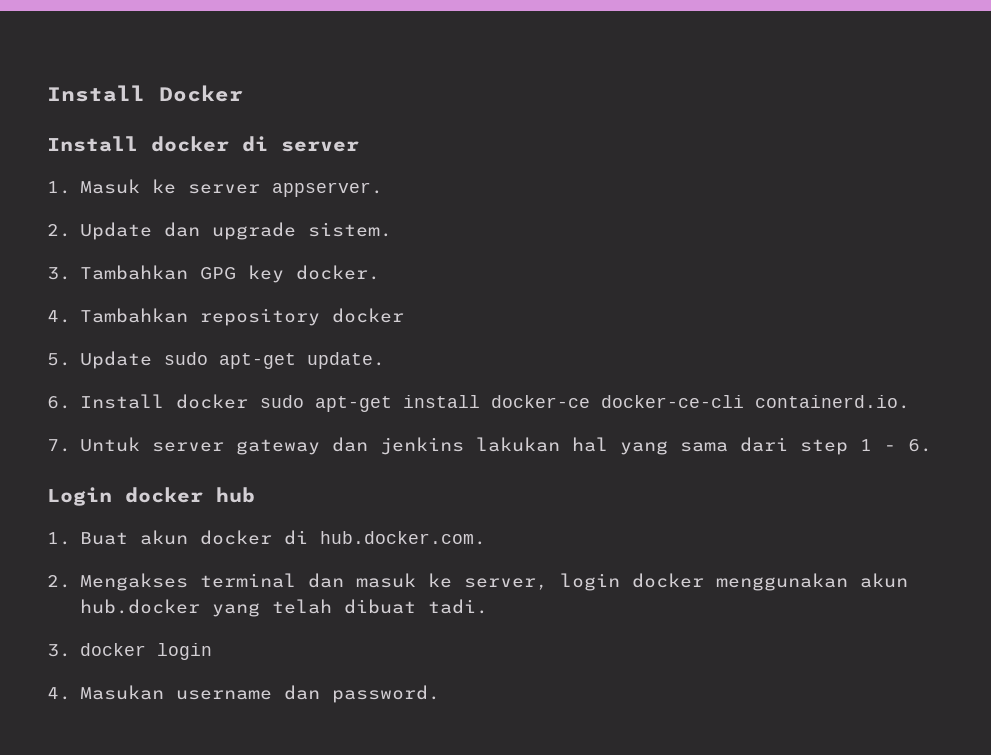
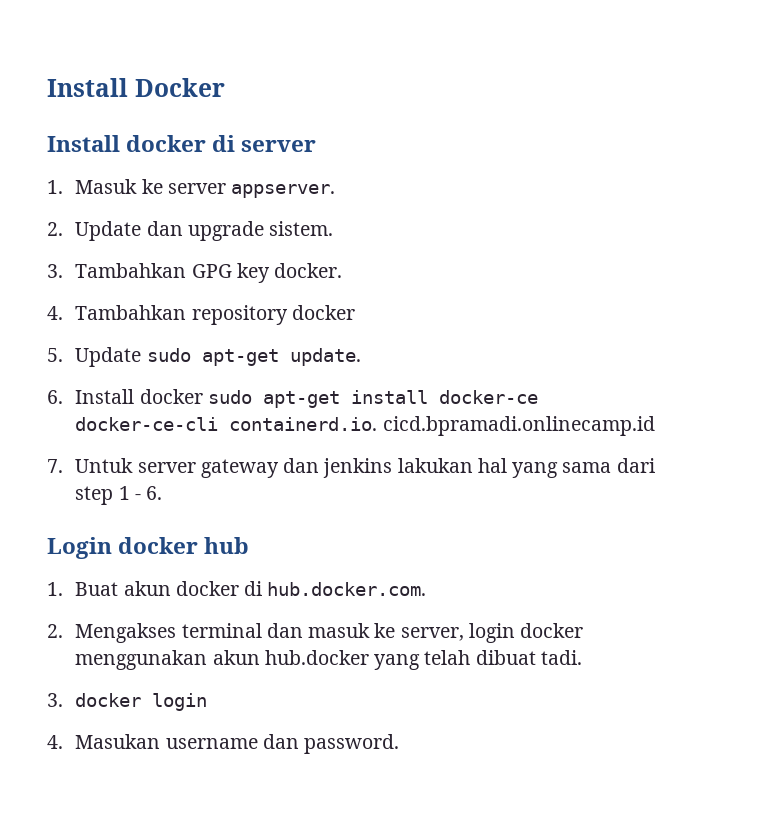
(911, 402) none -> [382,416,655,436] cicd.bpramadi.onlinecamp.id

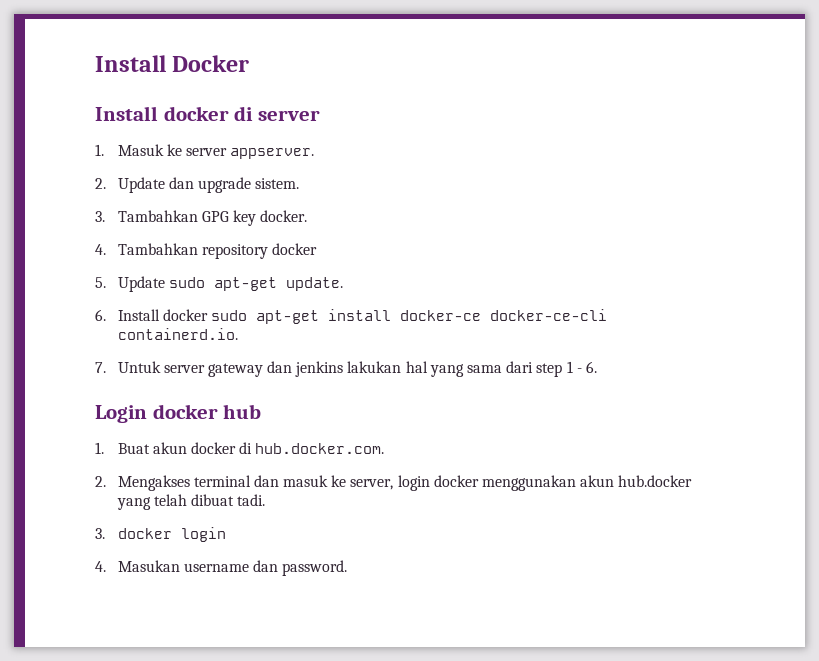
[382,416,655,436] cicd.bpramadi.onlinecamp.id -> (238, 334) none

